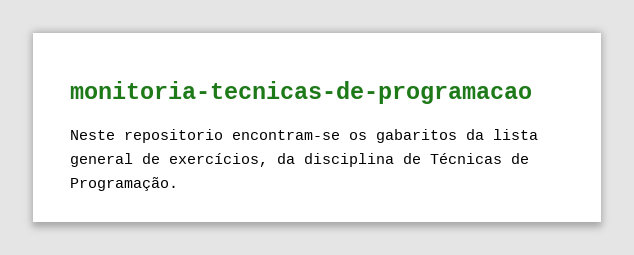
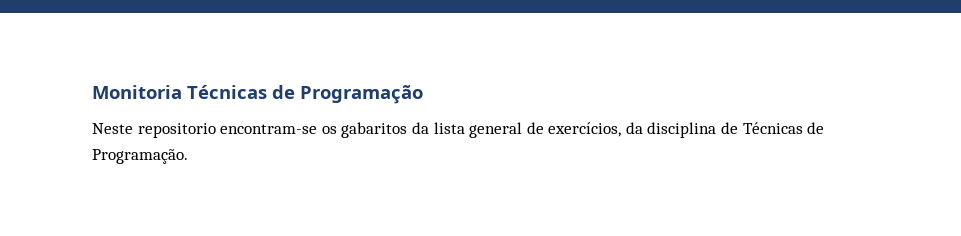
[70,81,532,104] monitoria-tecnicas-de-programacao -> [92,85,423,104] Monitoria Técnicas de Programação

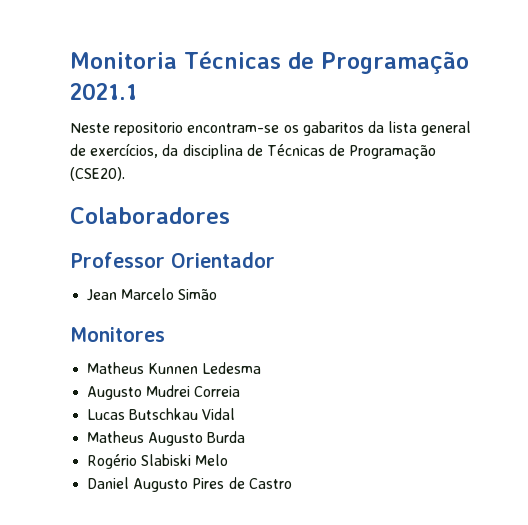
(423, 94) none -> [70,83,137,100] 2021.1
[92,149,188,164] Programação. -> [349,145,437,160] [70,167,125,181] [70,207,230,224] [70,252,275,268] [87,288,218,301] [70,327,165,342] [87,362,262,374] [87,385,241,400] [87,408,236,420] [87,431,246,446] [87,454,229,469] [87,477,292,492] Programação (CSE20). // Colaboradores // Professor Orientador // Jean Marcelo Simão // Monitores // Matheus Kunnen Ledesma // Augusto Mudrei Correia // Lucas Butschkau Vidal // Matheus Augusto Burda // Rogério Slabiski Melo // Daniel Augusto Pires de Castro

